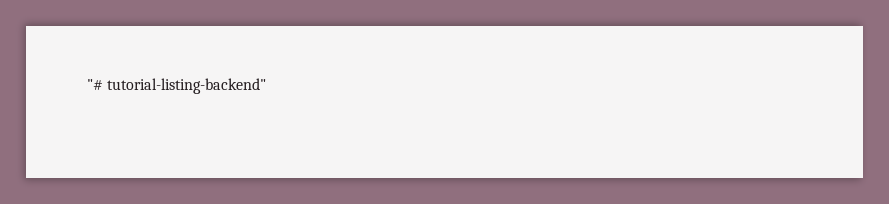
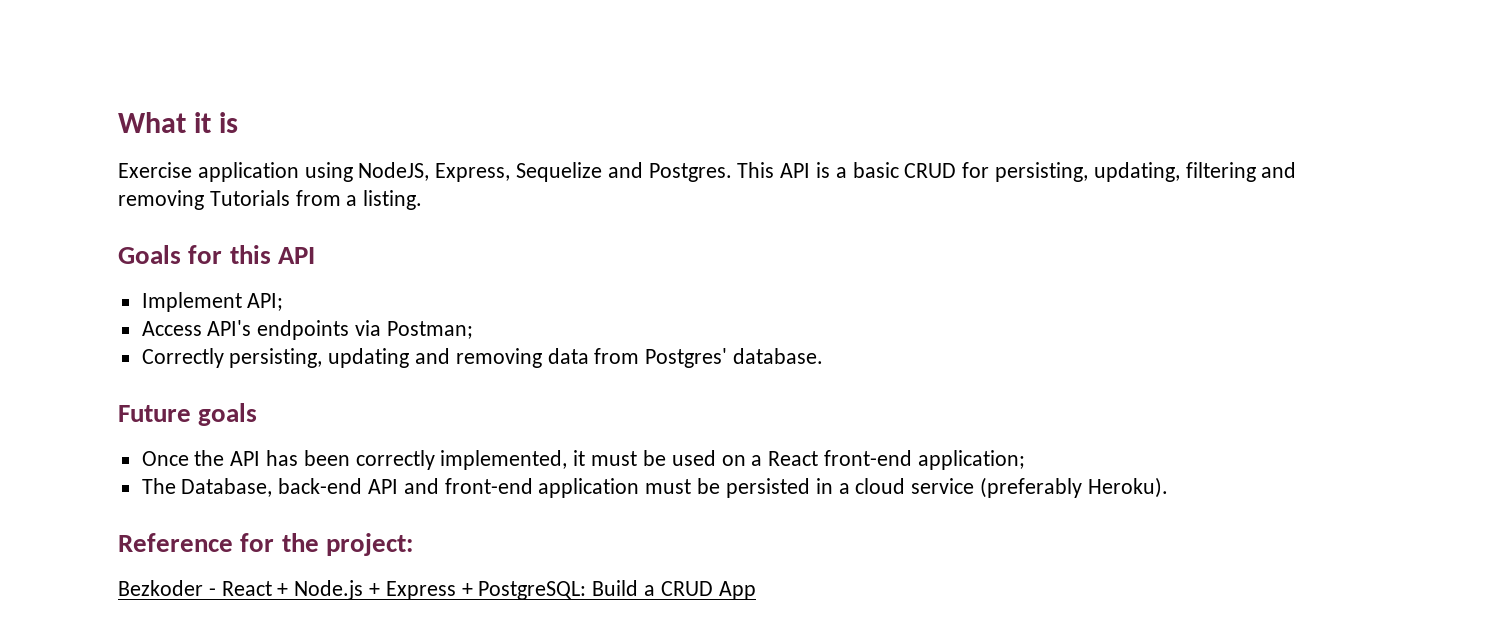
[87,78,267,94] "# tutorial-listing-backend" -> [118,112,239,133] [118,162,1297,182] [118,190,423,210] [118,245,315,264] [141,292,284,312] [141,320,473,340] [141,348,824,368] [118,403,258,426] [141,450,1025,470] [141,477,1168,498] [118,533,413,556] [118,580,756,600] What it is // Exercise application using NodeJS, Express, Sequelize and Postgres. This API is a basic CRUD for persisting, updating, filtering and removing Tutorials from a listing. // Goals for this API // Implement API; // Access API's endpoints via Postman; // Correctly persisting, updating and removing data from Postgres' database. // Future goals // Once the API has been correctly implemented, it must be used on a React front-end application; // The Database, back-end API and front-end application must be persisted in a cloud service (preferably Heroku). // Reference for the project: // Bezkoder - React + Node.js + Express + PostgreSQL: Build a CRUD App

